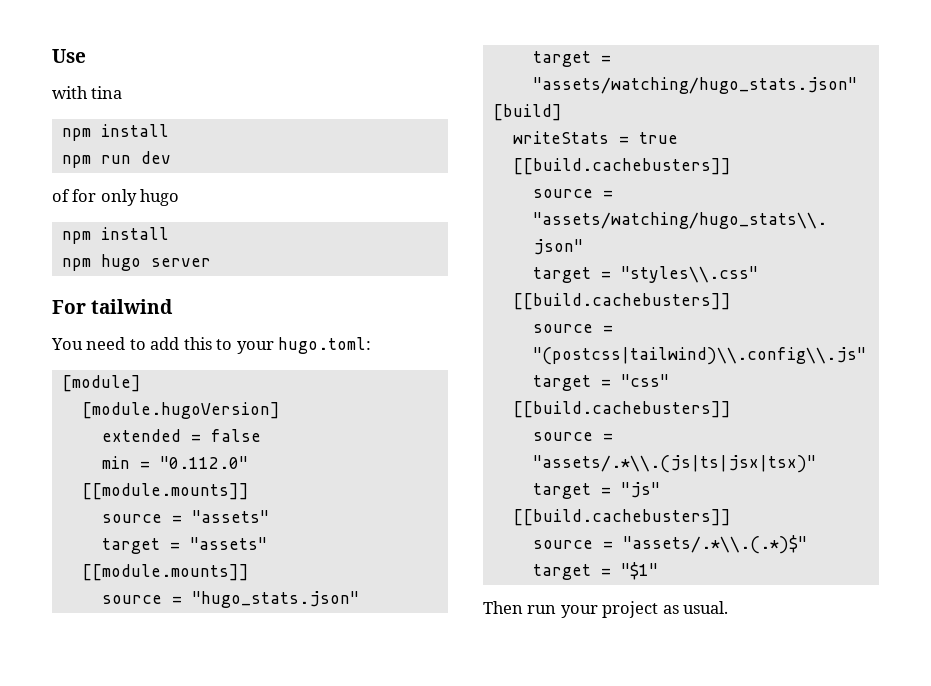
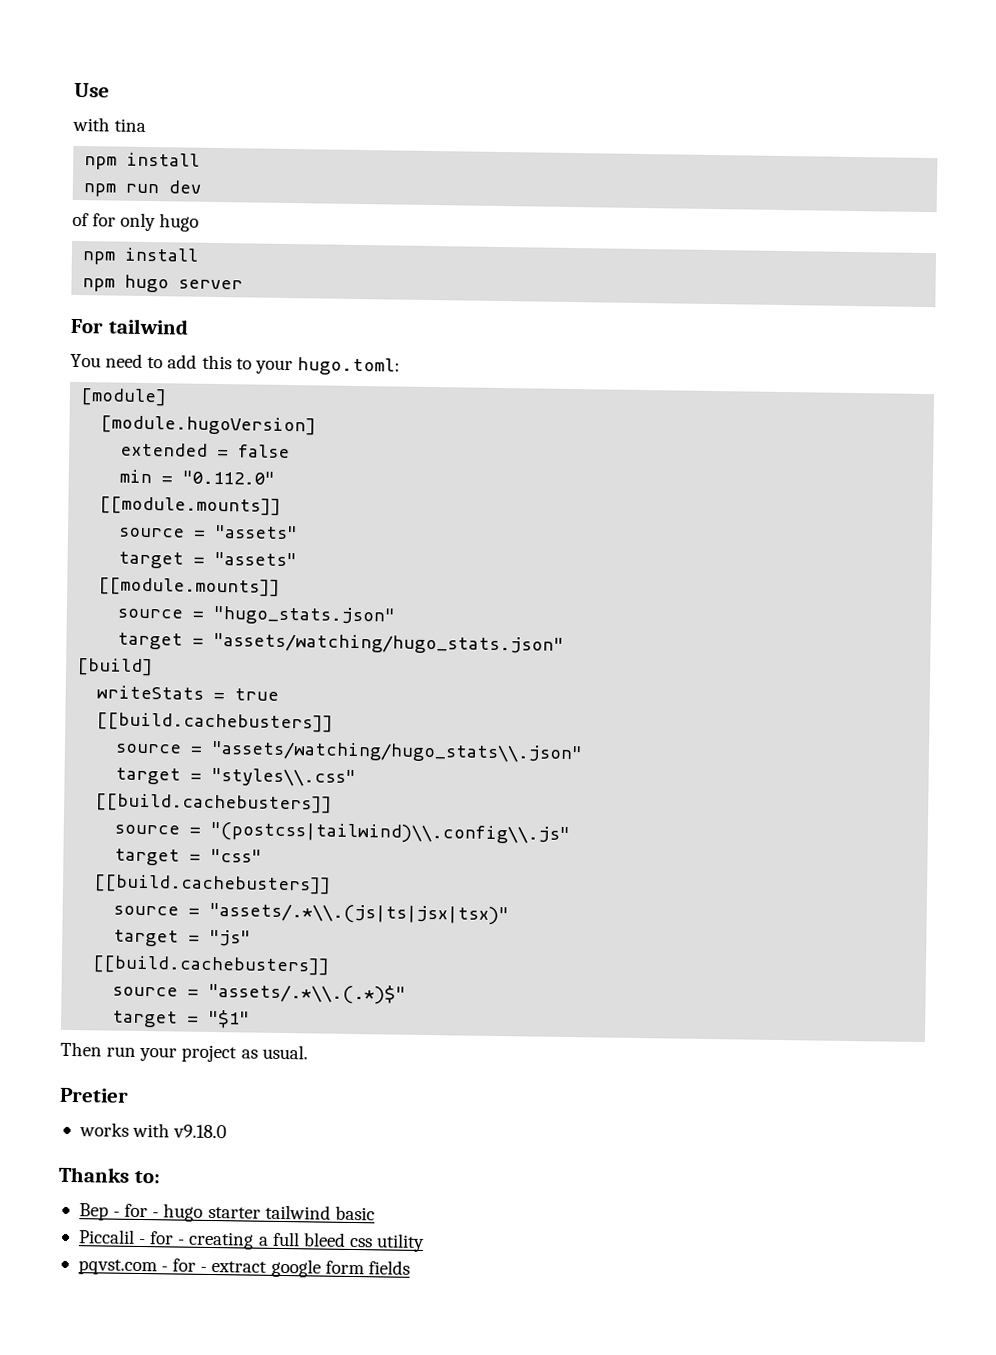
(729, 607) none -> [59,1087,129,1103] [78,1122,228,1139] [58,1166,160,1184] [78,1203,375,1222] [77,1229,426,1253] [77,1258,410,1278] // Pretier // works with v9.18.0 // Thanks to: // Bep - for - hugo starter tailwind basic // Piccalil - for - creating a full bleed css utility // pqvst.com - for - extract google form fields

